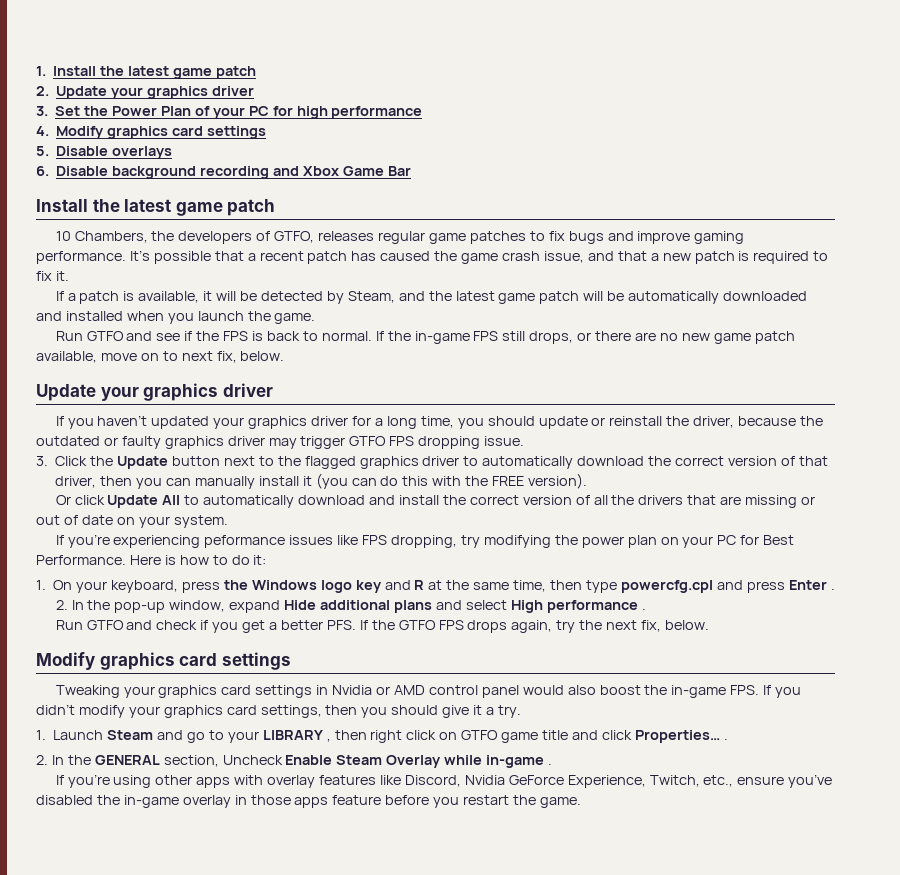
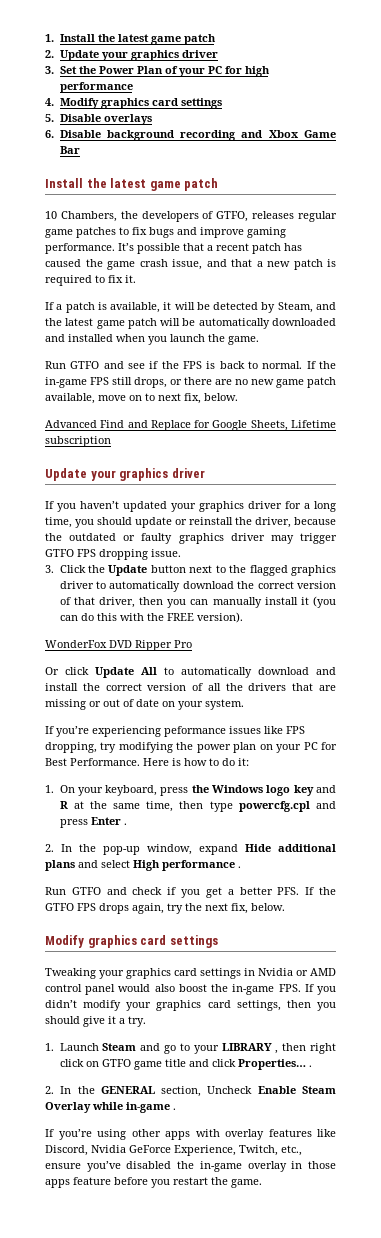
(285, 356) none -> [45,420,336,431] [45,436,111,447] // Advanced Find and Replace for Google Sheets, Lifetime subscription
(588, 481) none -> [45,640,192,651] // WonderFox DVD Ripper Pro

